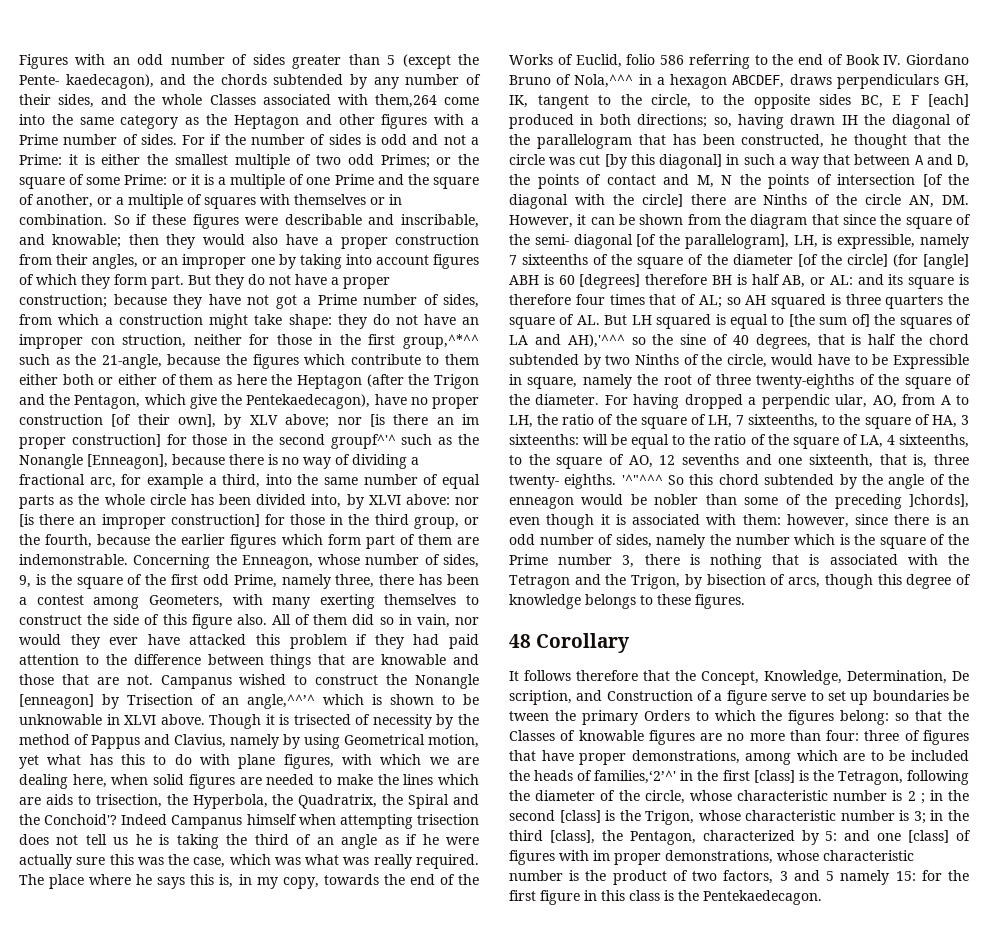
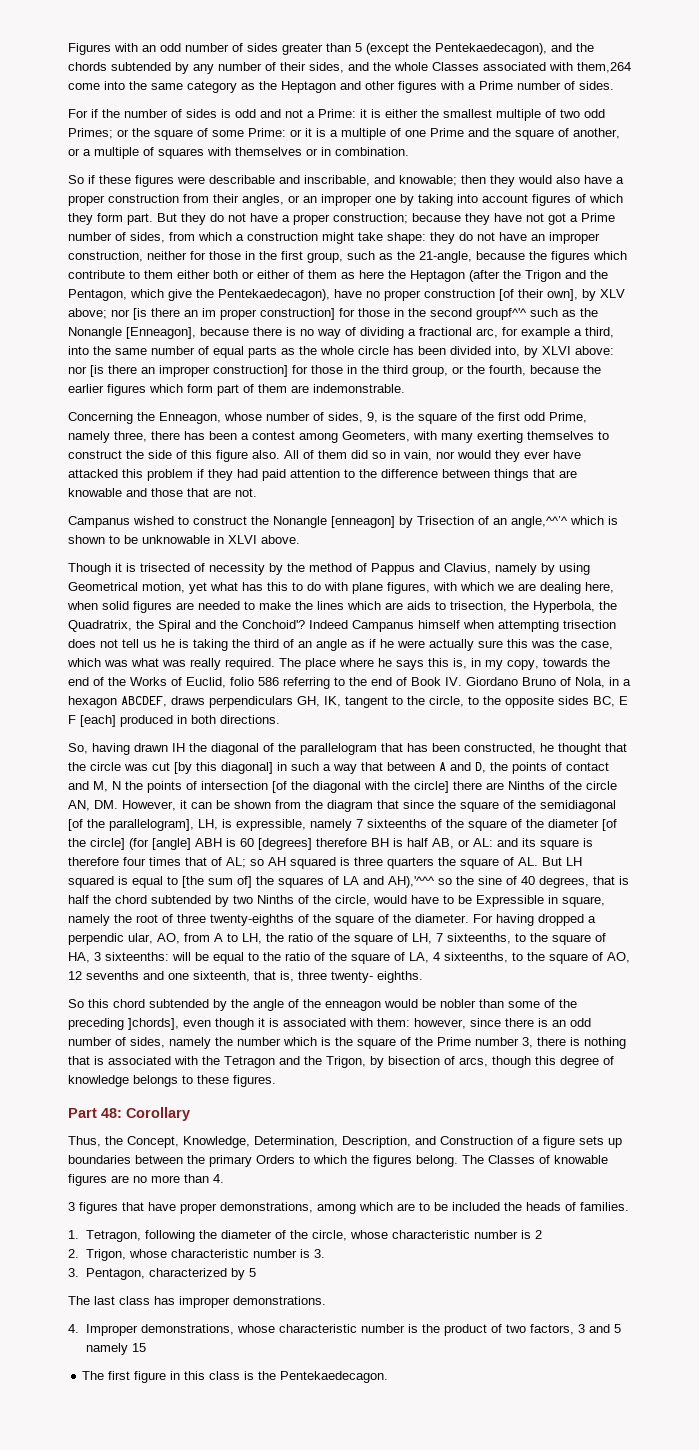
[19,74,154,89] Pente- kaedecagon), -> [435,43,547,55] Pentekaedecagon),
(177, 139) none -> (614, 85) //
(107, 219) none -> (409, 151) //
[90,334,187,348] con struction, -> [68,251,143,262] construction,
[402,334,479,349] group,^*^^ -> [307,252,343,263] group,
(128, 559) none -> (405, 388) //
(153, 680) none -> (257, 492) //
(205, 719) none -> (300, 539) //
[574,74,634,88] Nola,^^^ -> [575,677,605,688] Nola,
[637,114,732,128] directions; so, -> [220,715,280,724] [68,743,88,754] directions. // So,
[534,234,633,249] semi- diagonal -> [540,800,616,812] semidiagonal
[621,474,663,485] '^"^^^ -> (423, 977) //
[509,634,531,648] 48 -> [68,1108,122,1118] Part 48:
[509,670,670,681] It follows therefore that -> [68,1136,101,1147] Thus,
[952,671,969,681] [509,690,572,705] De scription, -> [342,1136,411,1148] Description,
[771,690,970,705] [509,711,549,721] serve to set up boundaries be tween -> [579,1136,622,1148] [68,1155,183,1164] sets up boundaries between
[840,710,970,725] belong: so that the -> [416,1155,484,1167] belong. The
[826,730,920,741] four: three of -> [213,1174,224,1183] [68,1202,75,1211] 4. // 3
[594,770,834,784] families,‘2’^' in the first [class] is the -> [580,1202,629,1211] [68,1230,79,1239] families. // 1.
[920,790,970,804] [509,810,641,823] ; in the second [class] is the -> [68,1249,79,1258] // 2.
[913,810,969,824] [509,830,971,845] [509,850,661,865] 3; in the third [class], the Pentagon, characterized by 5: and one [class] of figures with im proper -> [313,1249,325,1258] [68,1268,256,1280] [68,1296,326,1308] [68,1324,138,1336] 3. // 3. Pentagon, characterized by 5 // The last class has improper demonstrations. // 4. Improper
[895,870,969,881] 15: for the -> [131,1343,146,1352] [82,1371,105,1380] 15 // The

